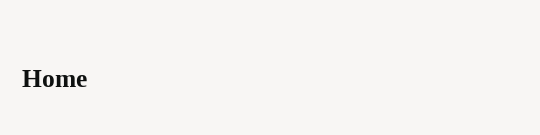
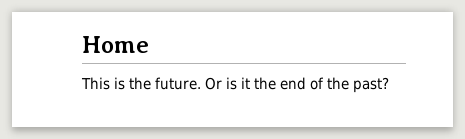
(87, 78) none -> [81,77,389,93] // This is the future. Or is it the end of the past?

